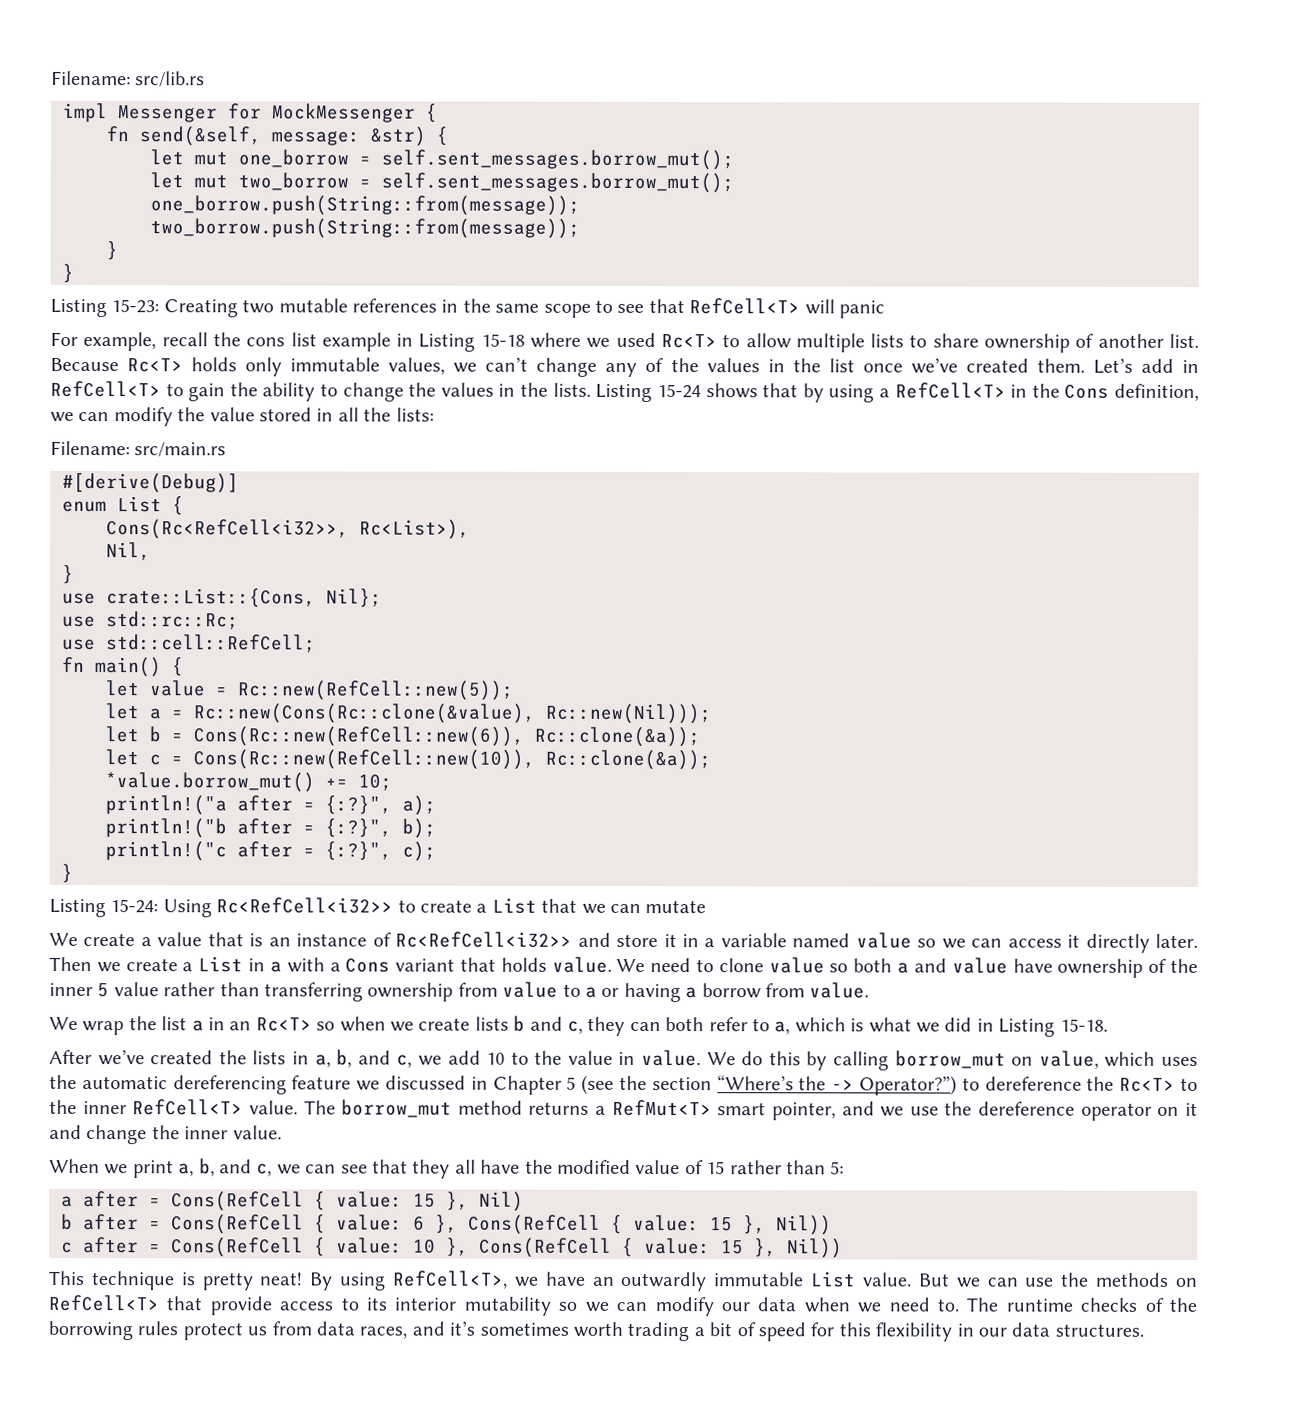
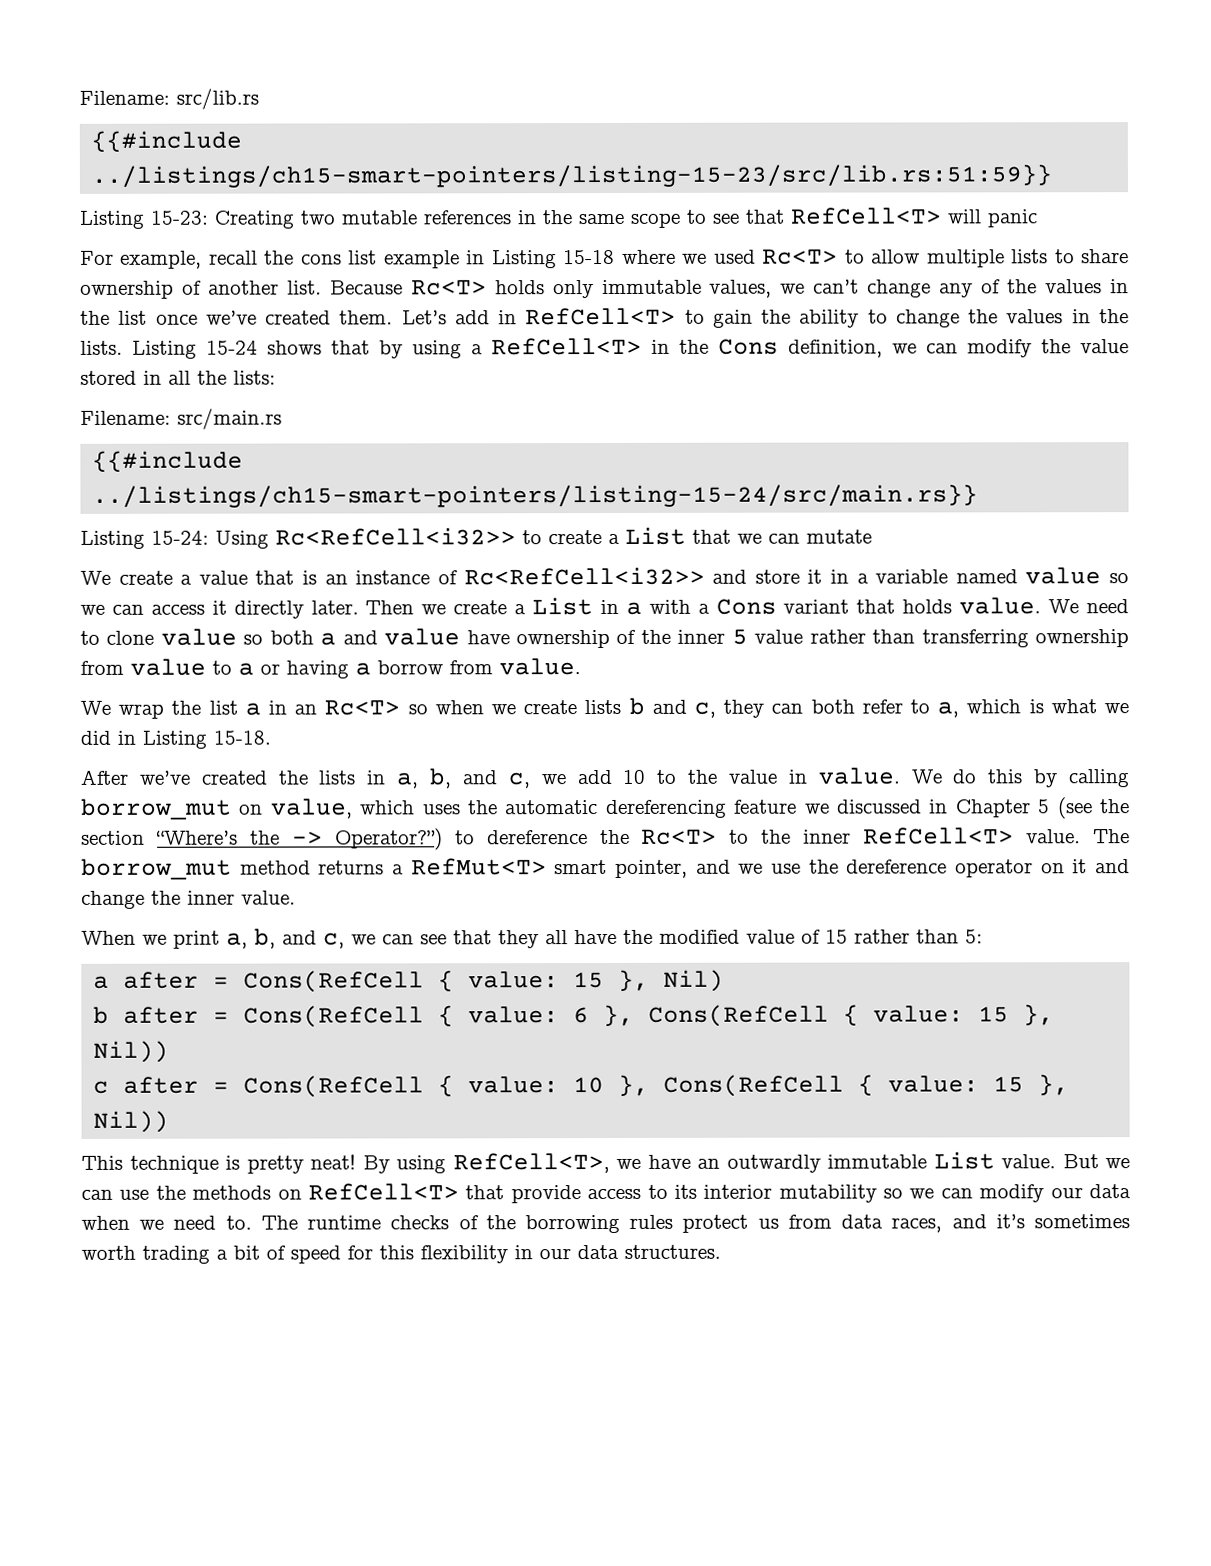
[63,102,438,123] [106,126,449,147] [150,149,734,171] [150,172,734,194] [150,195,580,216] [150,218,580,239] [106,241,118,261] [62,263,74,284] impl Messenger for MockMessenger { // fn send(&self, message: &str) { // let mut one_borrow = self.sent_messages.borrow_mut(); // let mut two_borrow = self.sent_messages.borrow_mut(); // one_borrow.push(String::from(message)); // two_borrow.push(String::from(message)); // } // } -> [91,130,243,152] [91,164,1053,188] {{#include ../listings/ch15-smart-pointers/listing-15-23/src/lib.rs:51:59}}
[62,472,239,494] [62,496,184,516] [106,519,470,540] [106,542,151,561] [62,564,74,585] [62,588,382,608] [62,611,239,630] [62,634,316,653] [62,656,184,678] [106,680,514,701] [105,703,712,725] [105,726,700,748] [105,749,711,771] [105,772,392,793] [105,795,436,816] [105,818,436,839] [105,841,436,862] [61,863,73,884] #[derive(Debug)] // enum List { // Cons(Rc<RefCell<i32>>, Rc<List>), // Nil, // } // use crate::List::{Cons, Nil}; // use std::rc::Rc; // use std::cell::RefCell; // fn main() { // let value = Rc::new(RefCell::new(5)); // let a = Rc::new(Cons(Rc::clone(&value), Rc::new(Nil))); // let b = Cons(Rc::new(RefCell::new(6)), Rc::clone(&a)); // let c = Cons(Rc::new(RefCell::new(10)), Rc::clone(&a)); // *value.borrow_mut() += 10; // println!("a after = {:?}", a); // println!("b after = {:?}", b); // println!("c after = {:?}", c); // } -> [92,450,244,472] [92,484,979,508] {{#include ../listings/ch15-smart-pointers/listing-15-24/src/main.rs}}

